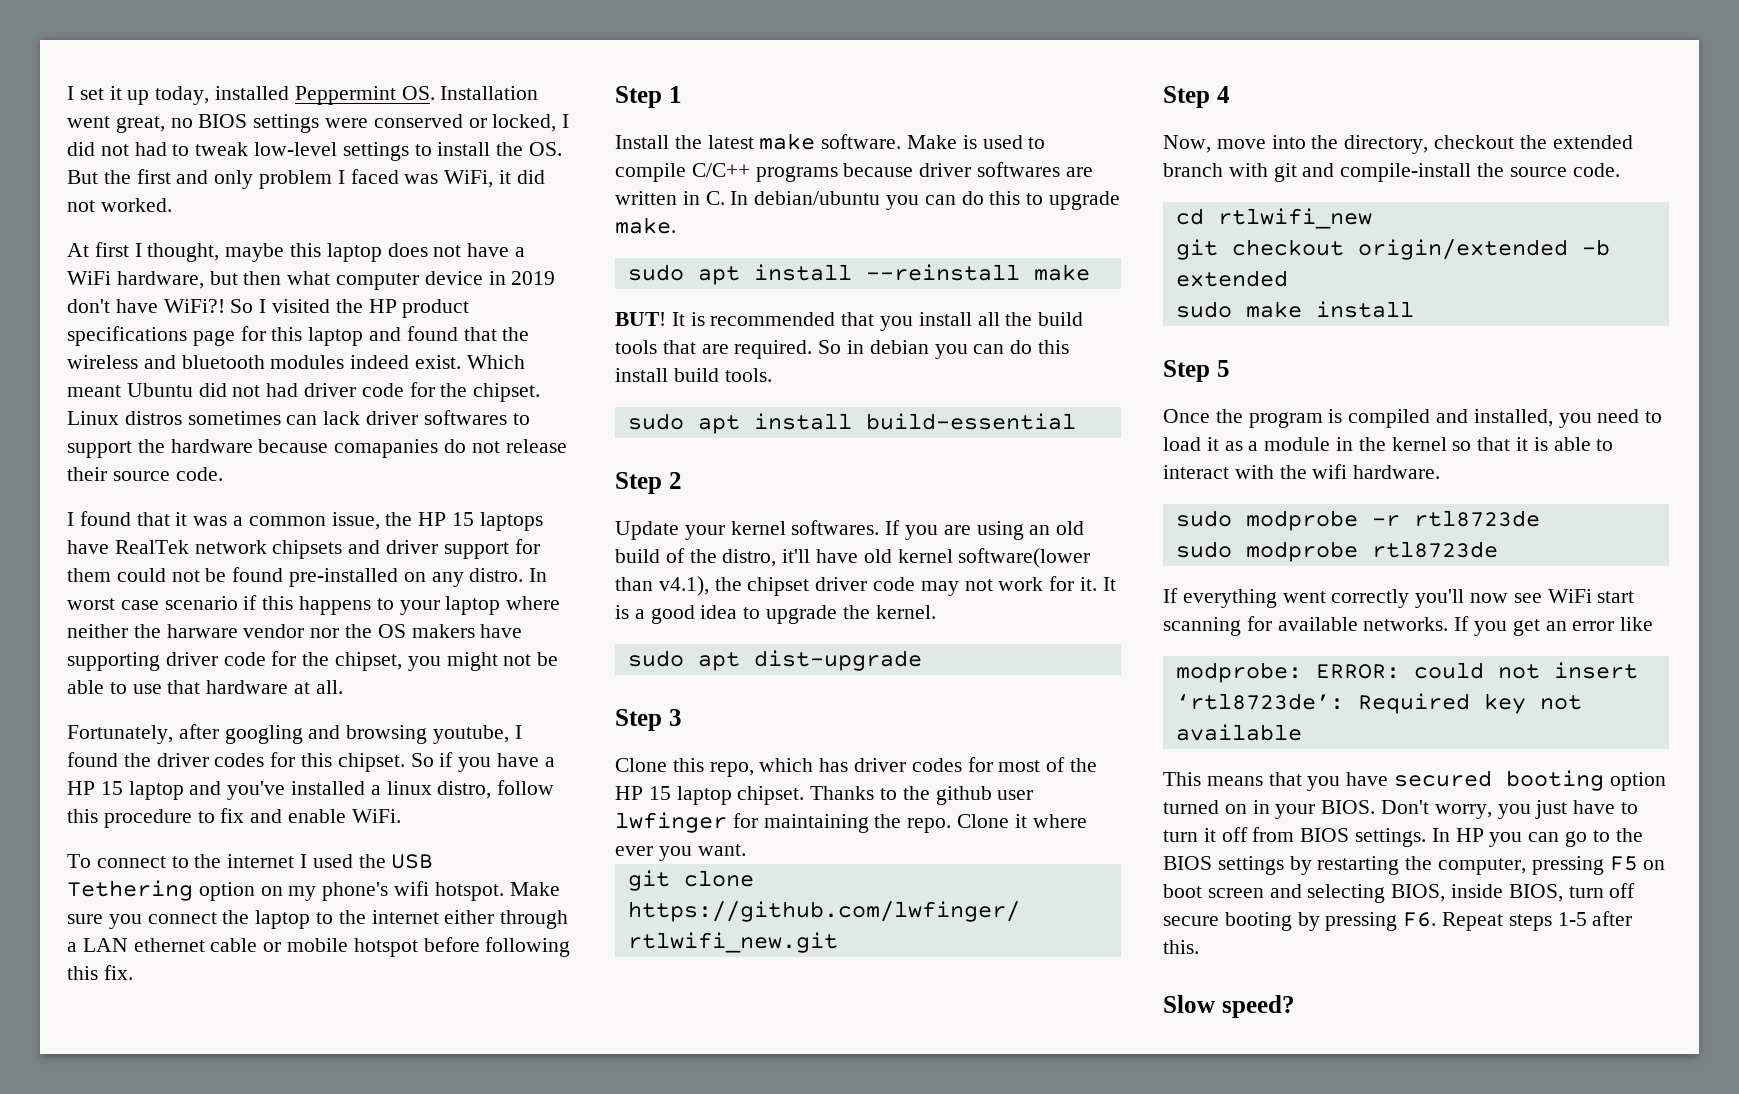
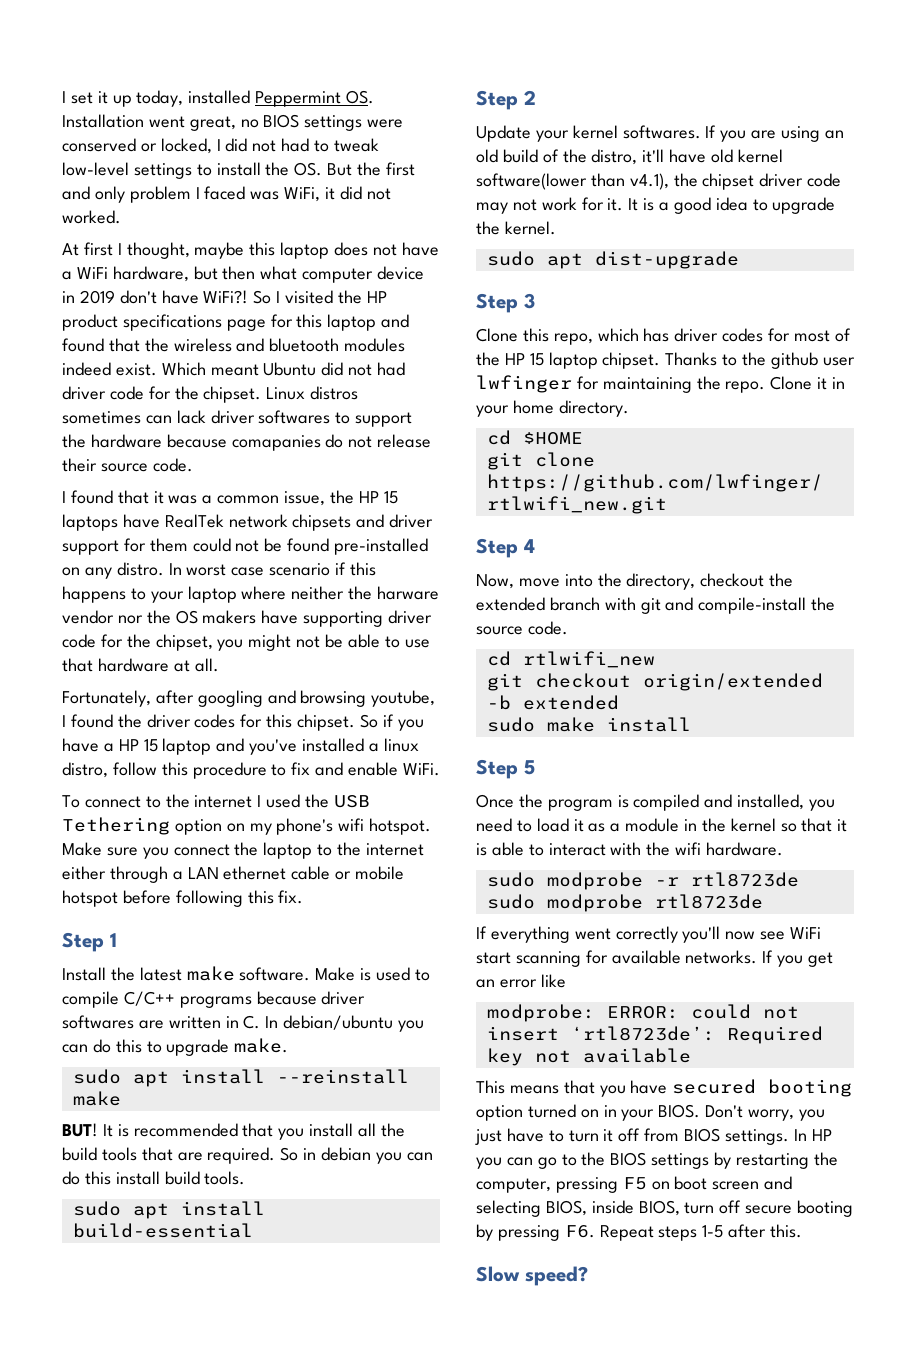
[1032,814,1087,828] [615,844,746,861] where ever you want. -> [832,377,846,389] [476,400,629,417] [486,430,583,445] in your home directory. // cd $HOME

